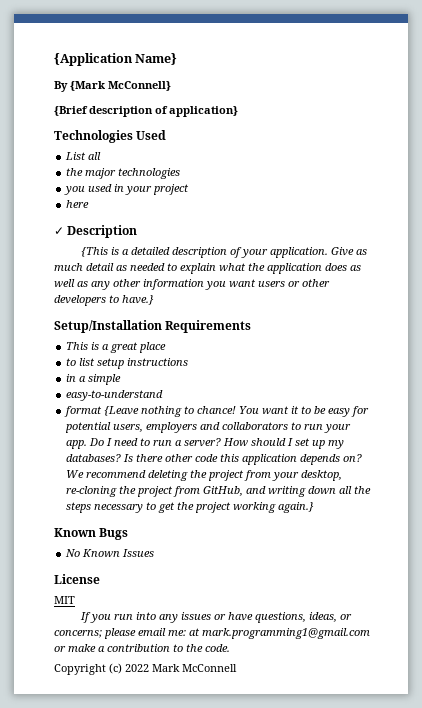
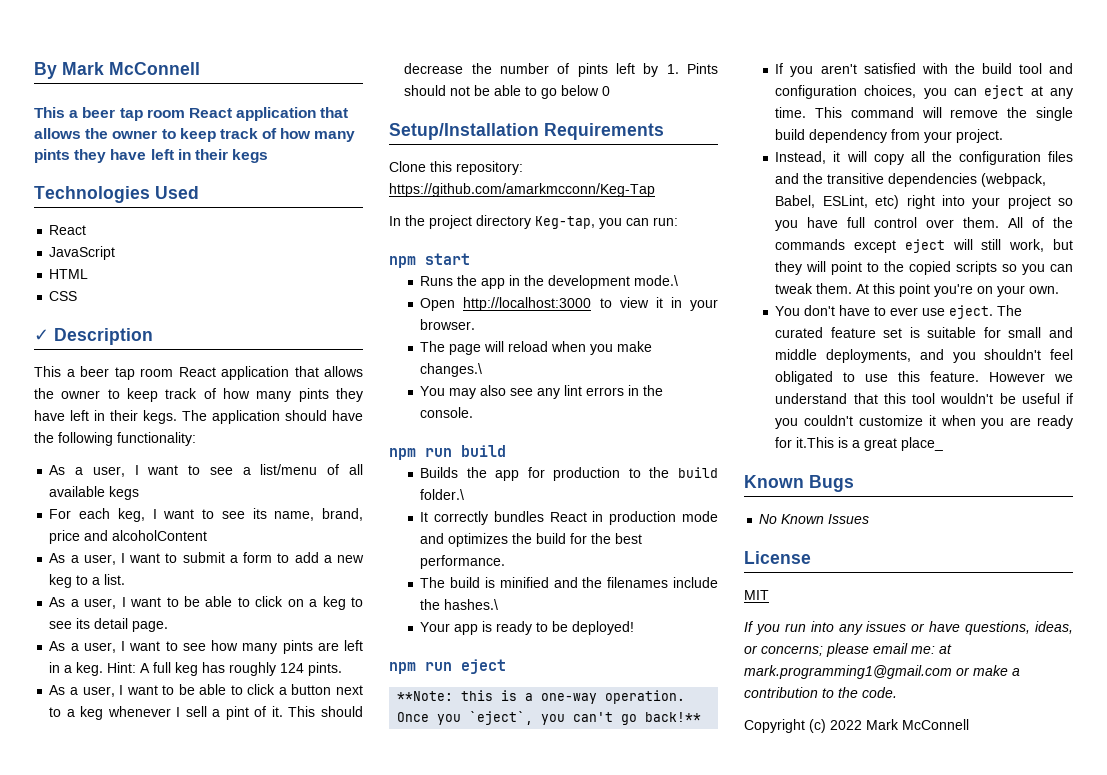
[54,53,178,66] [54,81,171,92] [54,106,238,117] [54,130,167,143] [65,152,102,160] [66,168,181,179] [64,184,190,195] [66,200,90,208] [54,225,138,238] [80,247,367,258] [54,263,361,274] [54,279,330,290] [54,295,154,306] [54,320,252,333] [66,342,167,353] [66,358,189,369] [66,374,122,385] [66,390,164,401] [64,406,370,417] [65,422,352,433] [66,438,345,449] [66,454,363,465] [66,470,343,481] [66,486,372,497] [66,502,315,513] {Application Name} // By {Mark McConnell} // {Brief description of application} // Technologies Used // List all // the major technologies // you used in your project // here // ✓ Description // {This is a detailed description of your application. Give as much detail as needed to explain what the application does as well as any other information you want users or other developers to have.} // Setup/Installation Requirements // This is a great place // to list setup instructions // in a simple // easy-to-understand // format {Leave nothing to chance! You want it to be easy for potential users, employers and collaborators to run your app. Do I need to run a server? How should I set up my databases? Is there other code this application depends on? We recommend deleting the project from your desktop, re-cloning the project from GitHub, and writing down all the steps necessary to get the project working again.} -> [34,62,200,79] [34,107,349,121] [34,128,356,142] [34,149,269,163] [34,186,199,203] [49,225,87,235] [49,246,116,260] [49,269,89,279] [49,291,78,301] [34,328,153,345] [34,366,363,380] [34,388,363,402] [34,410,363,424] [34,432,196,446] [49,464,363,477] [49,486,140,500] [49,508,364,522] [49,530,208,544] [49,552,365,565] [49,574,126,588] [49,596,363,610] [49,618,169,632] [49,640,364,654] [49,662,343,676] [49,684,364,697] [49,706,363,720] [404,63,718,77] [404,85,611,99] [389,123,664,140] [389,161,523,175] [389,183,655,197] [389,215,678,229] [389,253,470,268] [420,275,679,289] [420,297,718,311] [420,319,476,330] [420,341,653,355] [420,363,483,377] [420,385,664,399] [420,407,474,418] [389,445,506,460] [420,467,718,481] [420,489,465,500] [420,511,718,525] [420,533,643,547] [420,555,506,569] [420,577,718,588] [420,599,499,610] [420,621,635,635] [389,659,506,674] [397,690,686,704] [397,711,702,725] [775,63,1073,77] [775,85,1073,99] [775,107,1073,121] [775,129,1004,143] [775,151,1073,165] [775,173,1047,187] [775,195,1073,209] [775,217,1073,231] [775,239,1073,253] [775,261,1073,275] [775,283,1060,297] [775,305,1023,319] [775,327,1073,338] [775,349,1073,363] [775,371,1073,385] [775,393,1073,404] [775,415,1073,429] [775,437,944,451] By Mark McConnell // This a beer tap room React application that allows the owner to keep track of how many pints they have left in their kegs // Technologies Used // React // JavaScript // HTML // CSS // ✓ Description // This a beer tap room React application that allows the owner to keep track of how many pints they have left in their kegs. The application should have the following functionality: // As a user, I want to see a list/menu of all available kegs // For each keg, I want to see its name, brand, price and alcoholContent // As a user, I want to submit a form to add a new keg to a list. // As a user, I want to be able to click on a keg to see its detail page. // As a user, I want to see how many pints are left in a keg. Hint: A full keg has roughly 124 pints. // As a user, I want to be able to click a button next to a keg whenever I sell a pint of it. This should decrease the number of pints left by 1. Pints should not be able to go below 0 // Setup/Installation Requirements // Clone this repository: https://github.com/amarkmcconn/Keg-Tap // In the project directory Keg-tap, you can run: // npm start // Runs the app in the development mode.\ // Open http://localhost:3000 to view it in your browser. // The page will reload when you make changes.\ // You may also see any lint errors in the console. // npm run build // Builds the app for production to the build folder.\ // It correctly bundles React in production mode and optimizes the build for the best performance. // The build is minified and the filenames include the hashes.\ // Your app is ready to be deployed! // npm run eject // **Note: this is a one-way operation. Once you `eject`, you can't go back!** // If you aren't satisfied with the build tool and configuration choices, you can eject at any time. This command will remove the single build dependency from your project. // Instead, it will copy all the configuration files and the transitive dependencies (webpack, Babel, ESLint, etc) right into your project so you have full control over them. All of the commands except eject will still work, but they will point to the copied scripts so you can tweak them. At this point you're on your own. // You don't have to ever use eject. The curated feature set is suitable for small and middle deployments, and you shouldn't feel obligated to use this feature. However we understand that this tool wouldn't be useful if you couldn't customize it when you are ready for it.This is a great place_

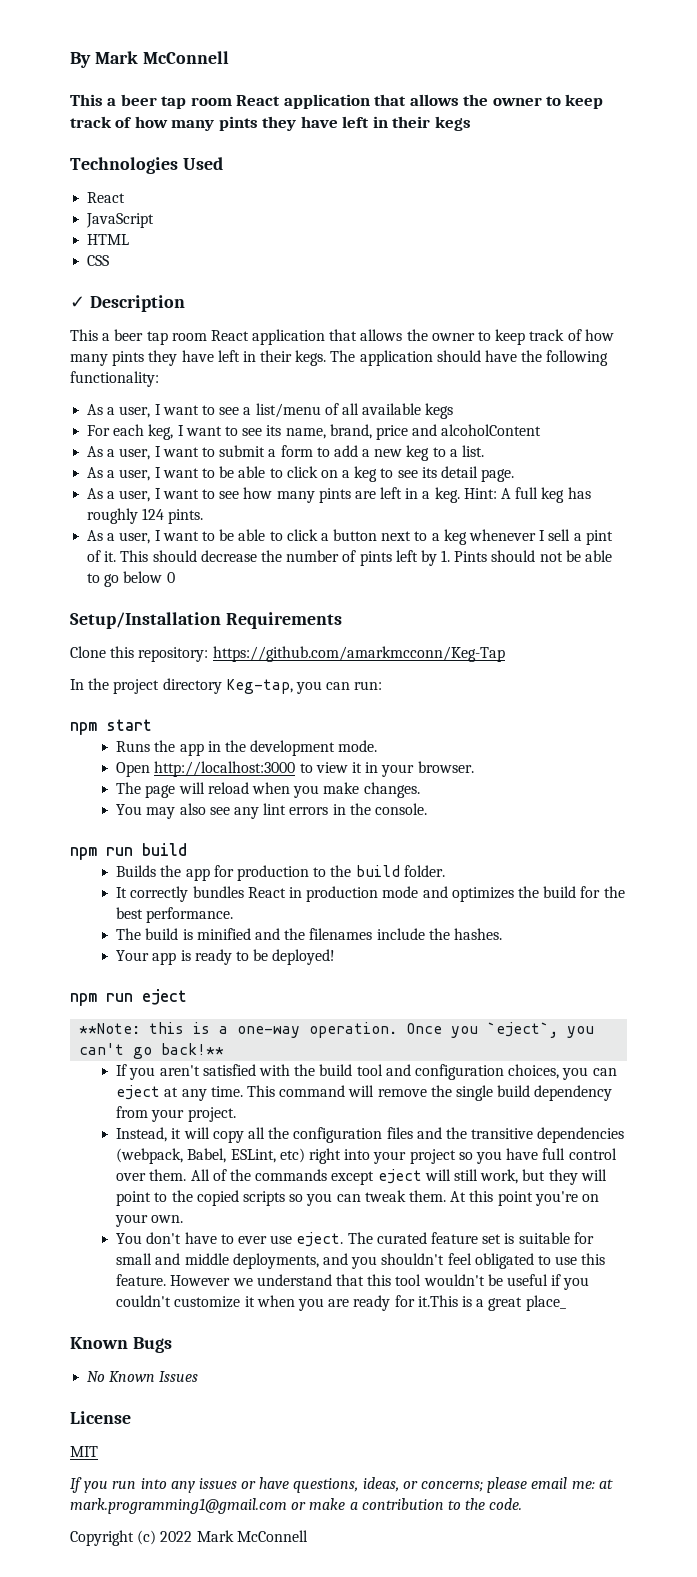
[634,275,679,286] mode.\ -> [338,740,378,752] mode.
[420,363,483,377] changes.\ -> [363,782,420,798] changes.
[420,489,465,500] folder.\ -> [403,865,445,877] folder.
[444,599,499,610] hashes.\ -> [453,928,502,940] hashes.

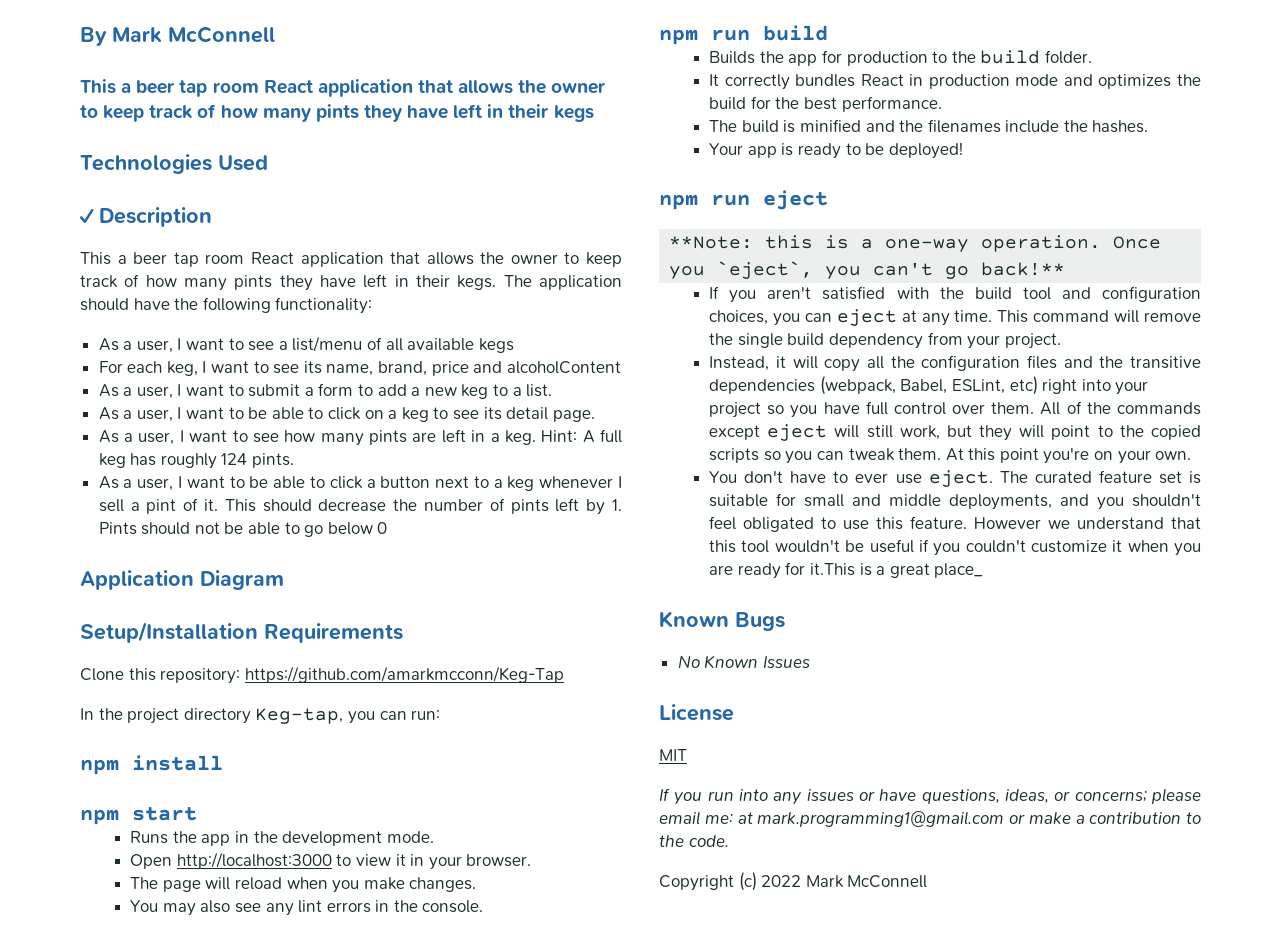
[87,192,126,203] [86,213,155,228] [87,234,130,245] [87,255,110,266] // React // JavaScript // HTML // CSS -> (268, 163) none
(175, 577) none -> [80,570,284,590] // Application Diagram
(383, 685) none -> [80,755,223,775] // npm install

